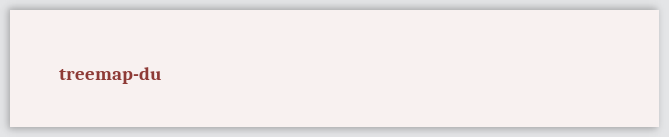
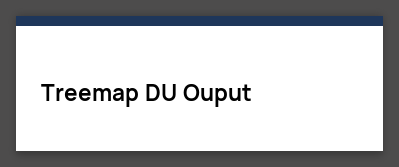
[59,67,162,84] treemap-du -> [41,84,253,107] Treemap DU Ouput

